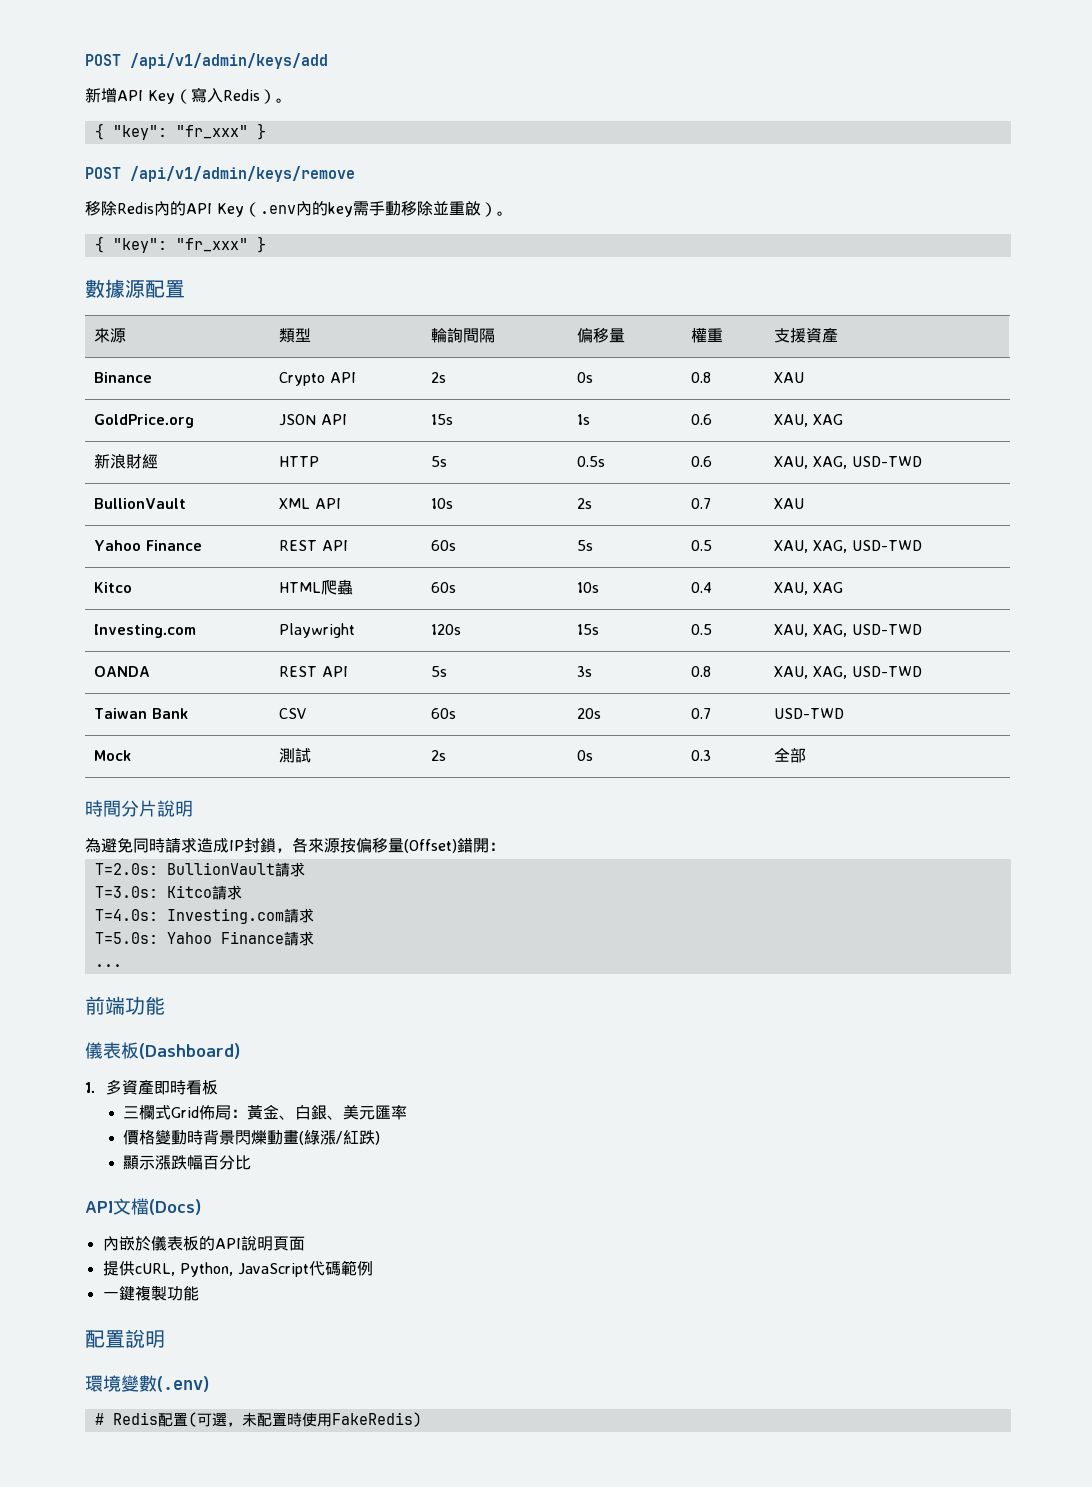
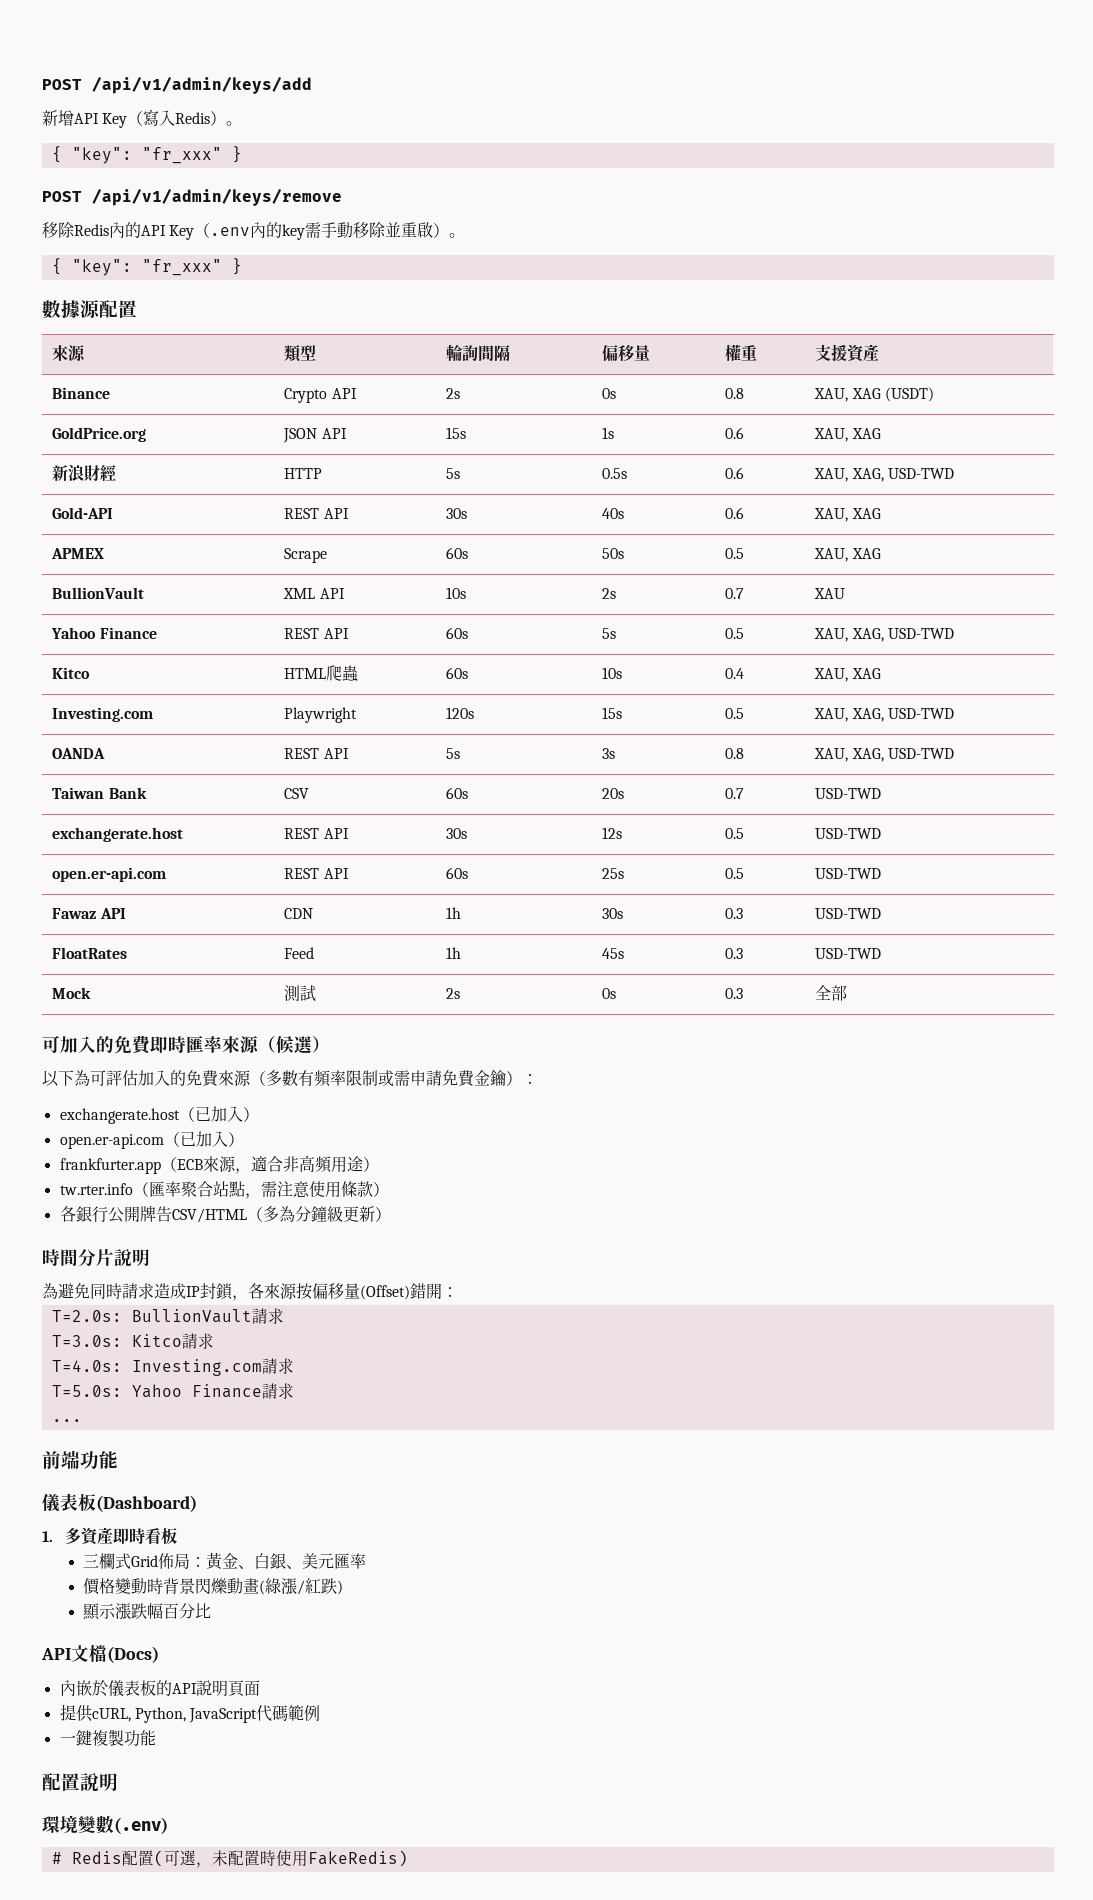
[774,372,805,383] XAU -> [814,387,934,402] XAU, XAG (USDT)
(923, 461) none -> [52,507,114,519] [284,508,349,519] [446,508,468,519] [602,508,625,519] [725,507,745,519] [814,508,881,522] [51,548,105,559] [284,548,328,563] [446,547,469,559] [602,548,625,559] [725,548,745,559] [814,548,881,562] // Gold-API | REST API | 30s | 40s | 0.6 | XAU, XAG // APMEX | Scrape | 60s | 50s | 0.5 | XAU, XAG
(845, 713) none -> [52,827,184,842] [284,828,349,839] [446,828,468,839] [602,827,623,839] [725,828,745,839] [815,828,882,839] [52,867,167,882] [284,868,349,879] [446,867,469,879] [602,868,625,879] [725,868,745,879] [815,868,882,879] [52,908,126,919] [284,908,314,919] [446,907,462,919] [602,908,624,919] [725,908,744,919] [815,908,882,919] [52,947,128,959] [284,947,315,959] [446,947,462,959] [602,948,625,959] [725,948,744,959] [815,948,882,959] // exchangerate.host | REST API | 30s | 12s | 0.5 | USD-TWD // open.er-api.com | REST API | 60s | 25s | 0.5 | USD-TWD // Fawaz API | CDN | 1h | 30s | 0.3 | USD-TWD // FloatRates | Feed | 1h | 45s | 0.3 | USD-TWD
(807, 755) none -> [42,1035,330,1055] [42,1070,538,1087] [59,1106,259,1124] [59,1131,244,1149] [59,1155,379,1174] [59,1181,389,1199] [59,1206,391,1223] // 可加入的免費即時匯率來源（候選） // 以下為可評估加入的免費來源（多數有頻率限制或需申請免費金鑰）： // exchangerate.host（已加入） // open.er-api.com（已加入） // frankfurter.app（ECB來源，適合非高頻用途） // tw.rter.info（匯率聚合站點，需注意使用條款） // 各銀行公開牌告CSV/HTML（多為分鐘級更新）

